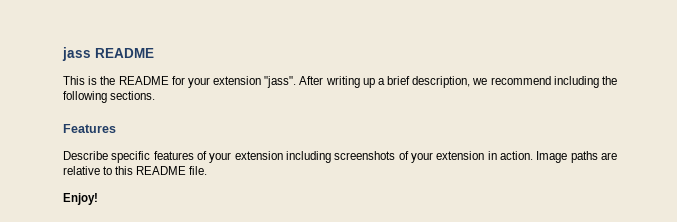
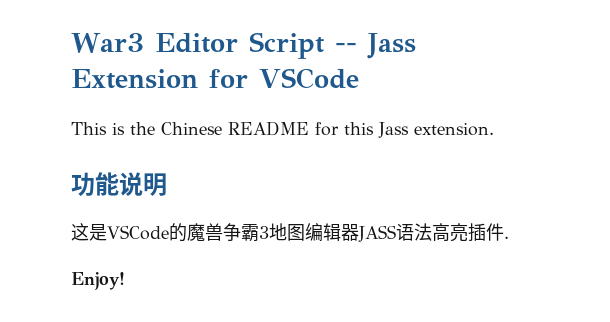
[62,47,154,61] jass README -> [71,32,416,59] [71,68,359,89] War3 Editor Script -- Jass Extension for VSCode
(116, 80) none -> [161,122,222,135] Chinese
[187,76,618,88] [63,91,156,103] [63,124,116,133] [63,151,617,163] [63,166,208,175] your extension "jass". After writing up a brief description, we recommend including the following sections. // Features // Describe specific features of your extension including screenshots of your extension in action. Image paths are relative to this README file. -> [344,122,494,138] [71,172,167,196] [71,223,509,242] this Jass extension. // 功能说明 // 这是VSCode的魔兽争霸3地图编辑器JASS语法高亮插件.

